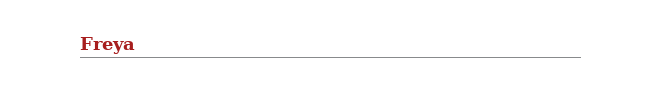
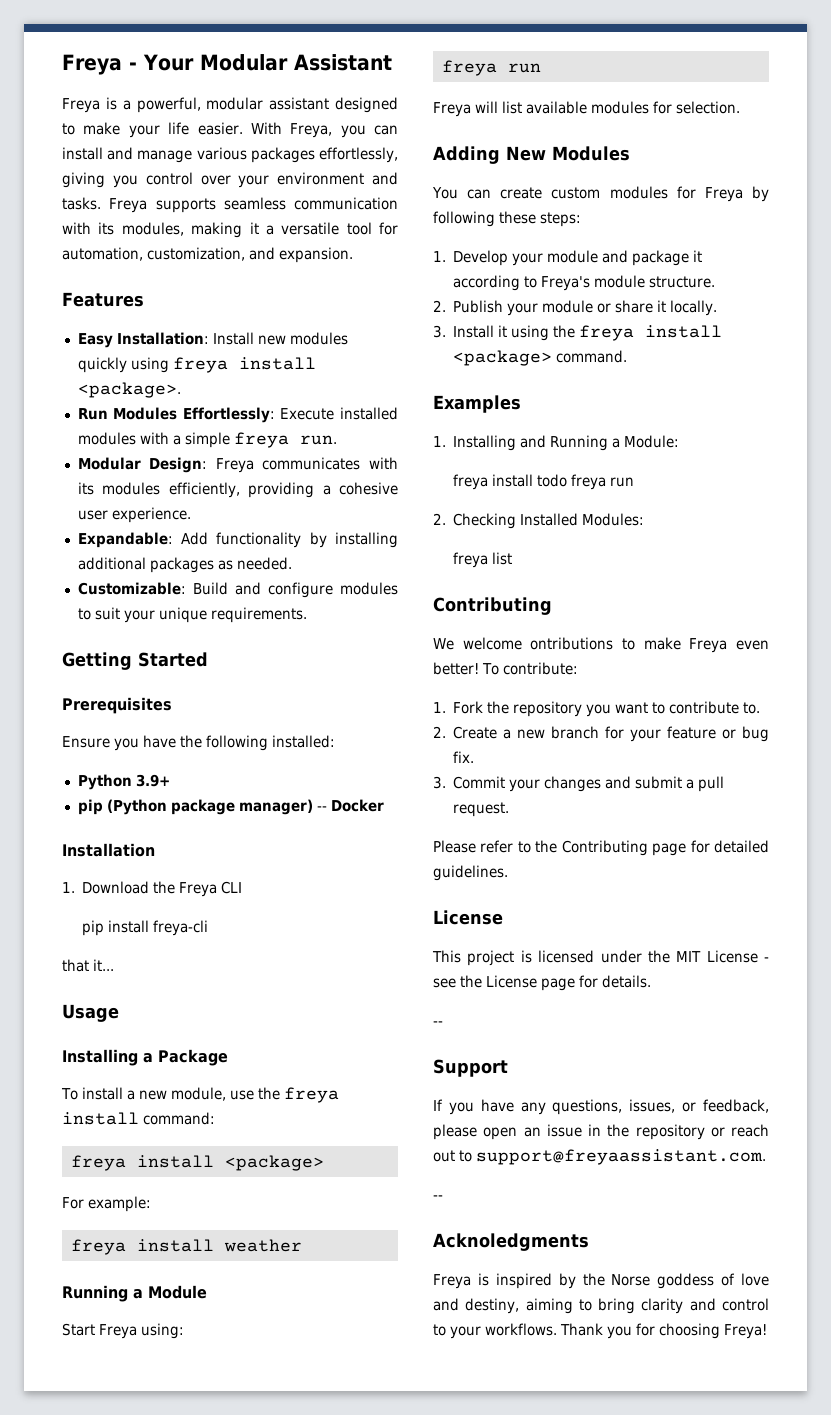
[80,37,135,54] Freya -> [62,54,392,75] [62,97,398,113] [62,122,398,138] [62,147,398,163] [62,172,399,188] [62,197,398,213] [62,222,398,238] [62,247,353,263] [62,292,144,307] [77,332,348,348] [77,357,316,373] [77,382,181,398] [77,407,398,423] [77,432,337,448] [77,457,398,473] [77,482,399,498] [77,507,191,523] [77,532,398,548] [77,557,292,573] [77,582,398,598] [77,607,307,623] [62,652,208,670] [62,697,172,714] [62,735,335,751] [77,774,170,790] [77,799,384,815] [62,843,155,857] [62,881,243,897] [82,920,209,936] [62,959,114,972] [62,1004,119,1022] [62,1049,228,1066] [61,1087,339,1103] [62,1112,215,1125] [70,1155,324,1171] [62,1196,151,1212] [70,1239,302,1255] [62,1285,207,1302] [62,1323,184,1339] [441,60,541,76] [433,101,740,117] [433,146,630,164] [432,186,769,202] [433,211,581,227] [433,250,703,266] [453,275,716,291] [433,300,718,316] [433,325,723,341] [453,350,628,366] [433,395,521,413] [433,435,680,451] [453,474,635,490] [433,513,645,529] [453,552,513,568] [433,597,552,615] [433,637,769,653] [433,662,578,675] [433,701,761,717] [433,726,769,742] [453,751,475,763] [433,776,725,792] [453,802,510,817] [433,840,769,856] [433,865,508,881] [433,910,503,925] [432,950,769,966] [433,975,651,991] [433,1021,443,1026] [433,1059,508,1077] [433,1099,769,1115] [433,1124,769,1140] [433,1149,766,1165] [433,1195,443,1200] [433,1233,589,1251] [433,1273,769,1289] [433,1298,769,1314] [433,1323,767,1339] Freya - Your Modular Assistant // Freya is a powerful, modular assistant designed to make your life easier. With Freya, you can install and manage various packages effortlessly, giving you control over your environment and tasks. Freya supports seamless communication with its modules, making it a versatile tool for automation, customization, and expansion. // Features // Easy Installation: Install new modules quickly using freya install <package>. // Run Modules Effortlessly: Execute installed modules with a simple freya run. // Modular Design: Freya communicates with its modules efficiently, providing a cohesive user experience. // Expandable: Add functionality by installing additional packages as needed. // Customizable: Build and configure modules to suit your unique requirements. // Getting Started // Prerequisites // Ensure you have the following installed: // Python 3.9+ // pip (Python package manager) -- Docker // Installation // 1. Download the Freya CLI // pip install freya-cli // that it... // Usage // Installing a Package // To install a new module, use the freya install command: // freya install <package> // For example: // freya install weather // Running a Module // Start Freya using: // freya run // Freya will list available modules for selection. // Adding New Modules // You can create custom modules for Freya by following these steps: // 1. Develop your module and package it according to Freya's module structure. // 2. Publish your module or share it locally. // 3. Install it using the freya install <package> command. // Examples // 1. Installing and Running a Module: // freya install todo freya run // 2. Checking Installed Modules: // freya list // Contributing // We welcome ontributions to make Freya even better! To contribute: // 1. Fork the repository you want to contribute to. // 2. Create a new branch for your feature or bug fix. // 3. Commit your changes and submit a pull request. // Please refer to the Contributing page for detailed guidelines. // License // This project is licensed under the MIT License - see the License page for details. // -- // Support // If you have any questions, issues, or feedback, please open an issue in the repository or reach out to support@freyaassistant.com. // -- // Acknoledgments // Freya is inspired by the Norse goddess of love and destiny, aiming to bring clarity and control to your workflows. Thank you for choosing Freya!

